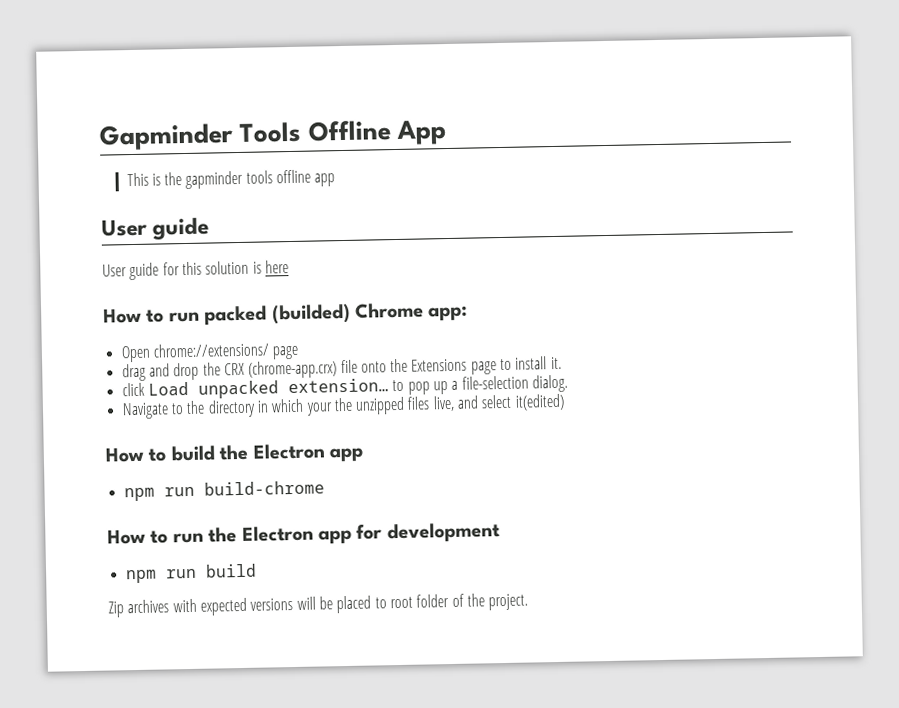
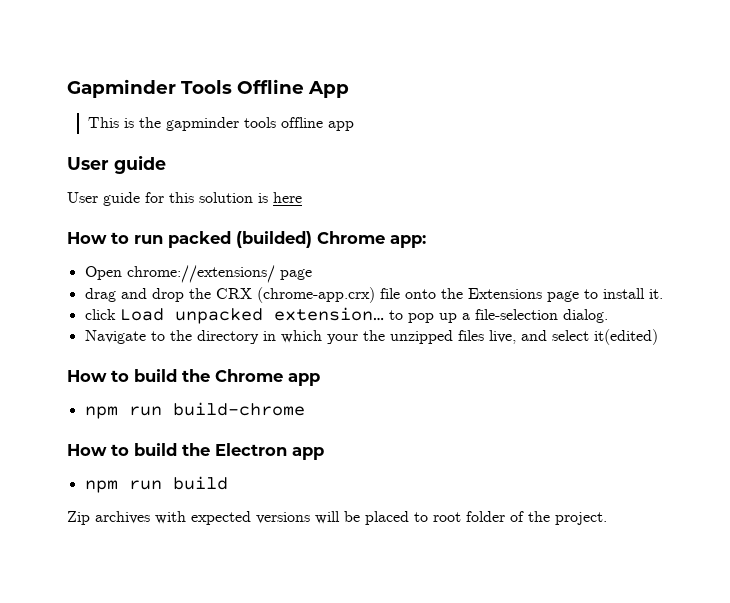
[252,443,325,460] Electron -> [215,369,283,382] Chrome
[172,522,500,545] run the Electron app for development -> [134,443,324,460] build the Electron app

